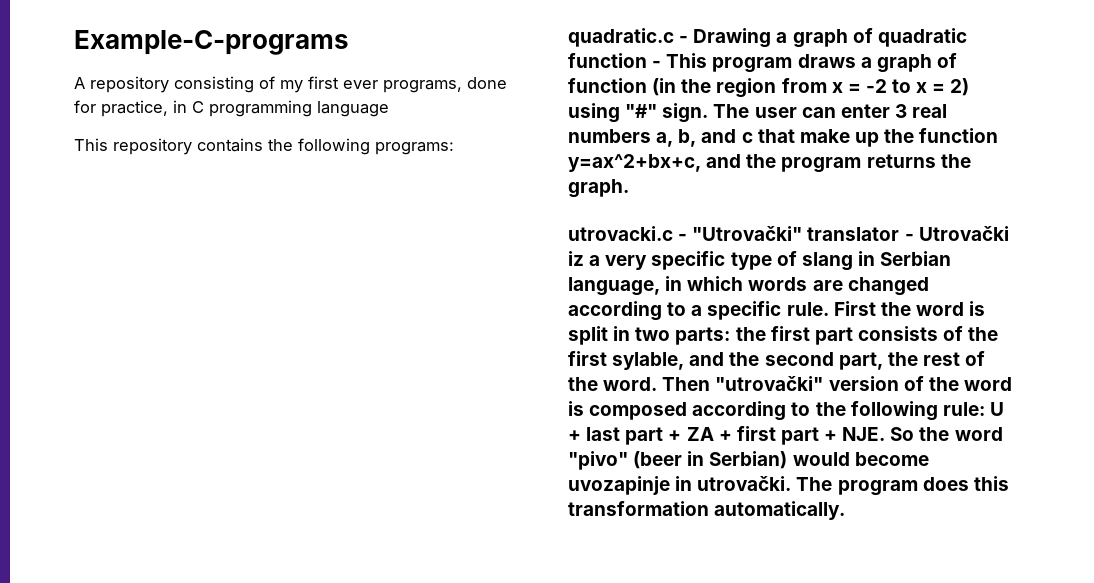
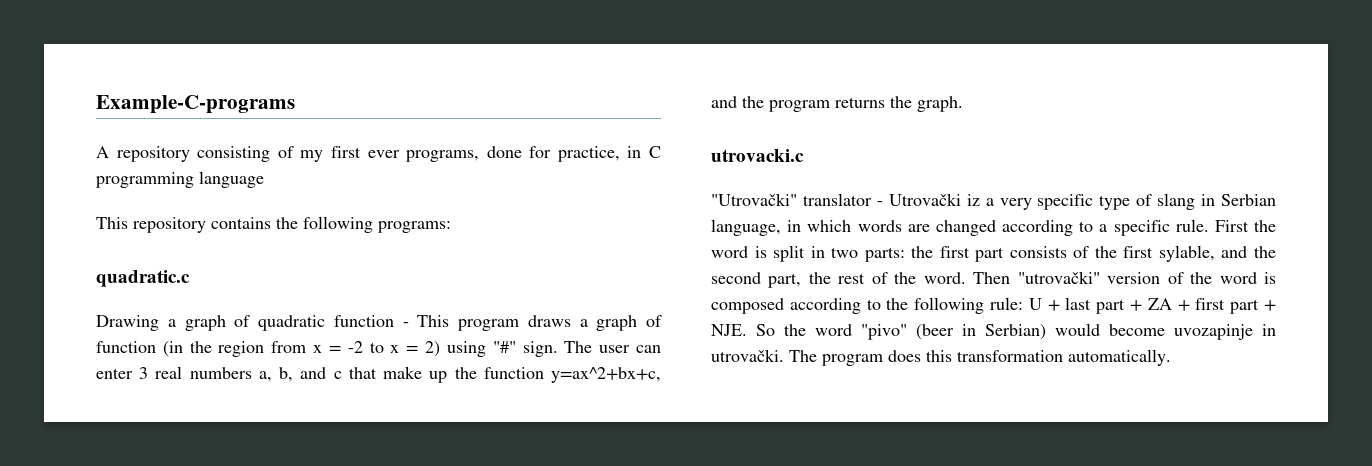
[679,36,689,43] - -> (190, 278) //
[678,234,688,241] - -> (804, 155) //

